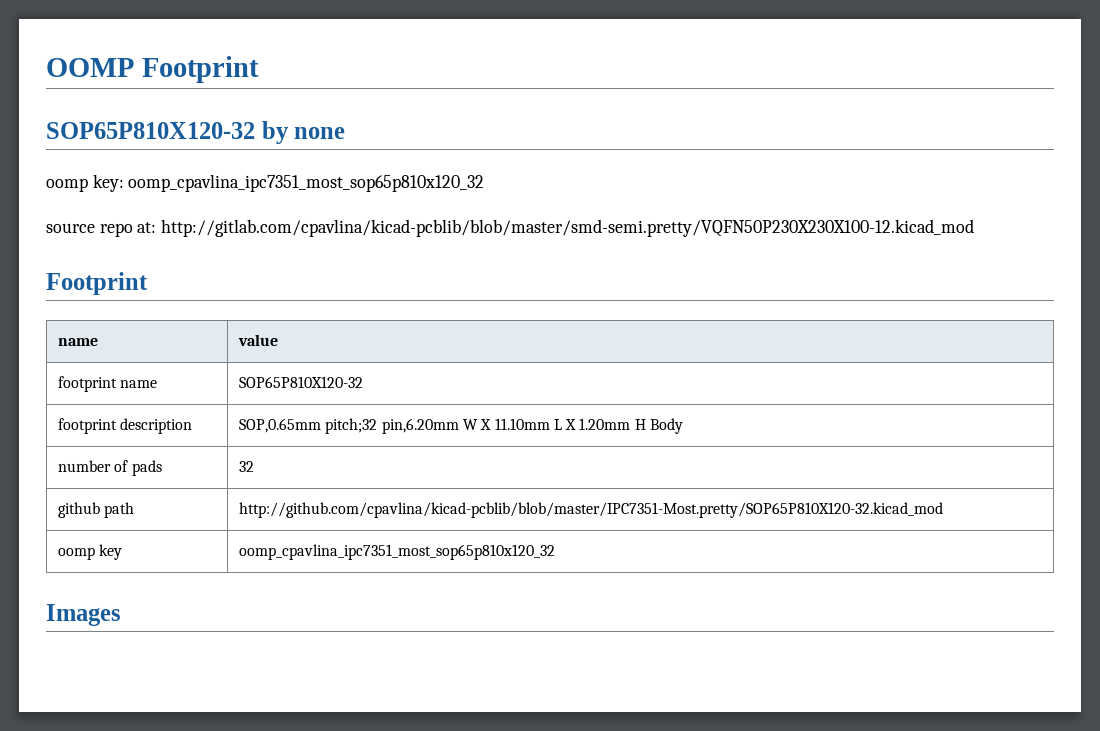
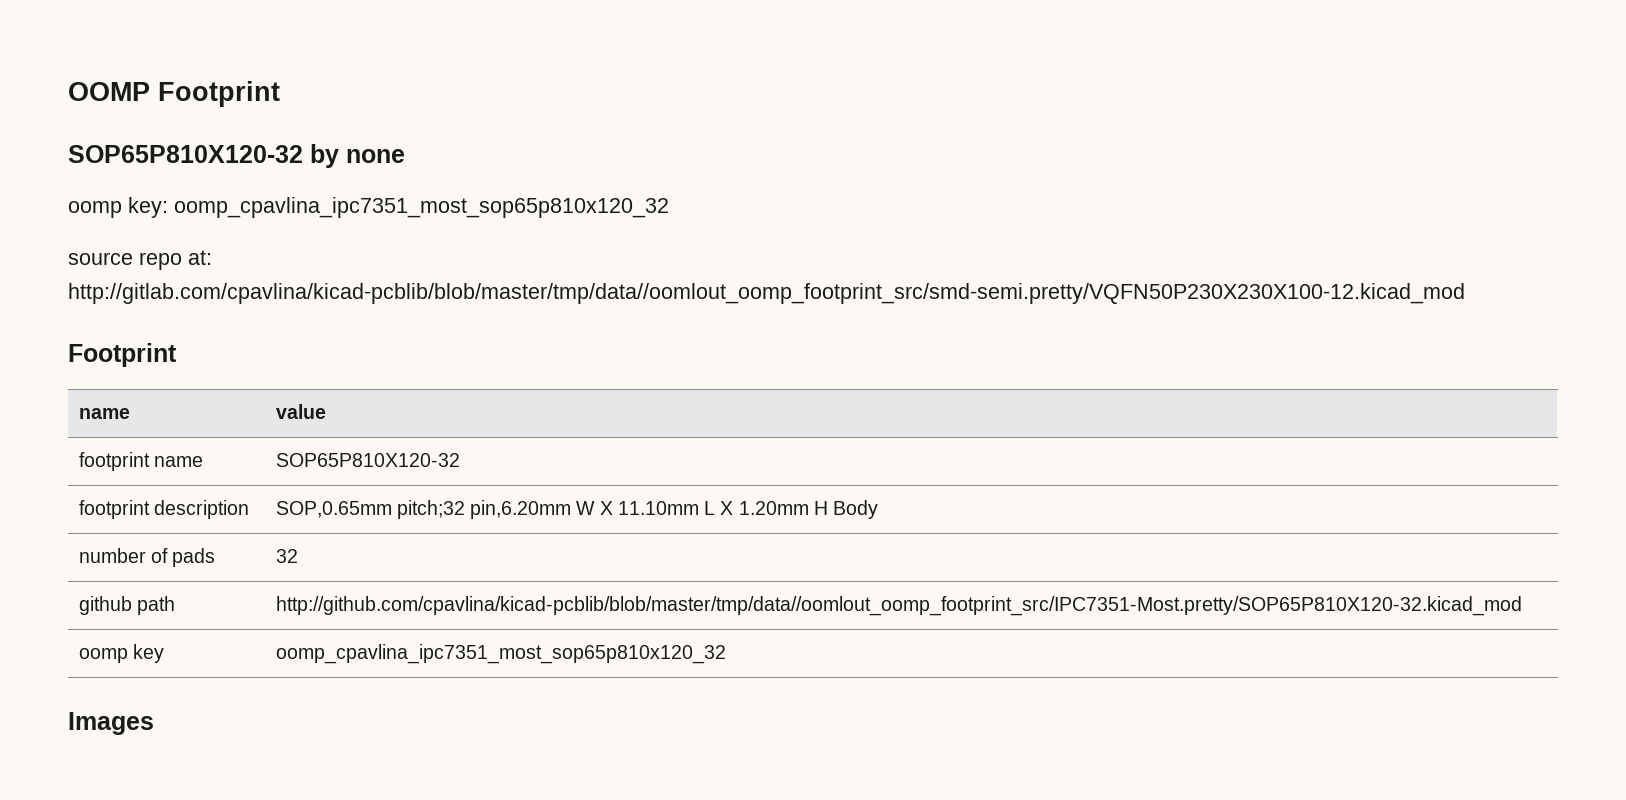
[161,219,975,237] http://gitlab.com/cpavlina/kicad-pcblib/blob/master/smd-semi.pretty/VQFN50P230X230X100-12.kicad_mod -> [68,283,1465,304] http://gitlab.com/cpavlina/kicad-pcblib/blob/master/tmp/data//oomlout_oomp_footprint_src/smd-semi.pretty/VQFN50P230X230X100-12.kicad_mod
[238,502,943,518] http://github.com/cpavlina/kicad-pcblib/blob/master/IPC7351-Most.pretty/SOP65P810X120-32.kicad_mod -> [275,596,1522,616] http://github.com/cpavlina/kicad-pcblib/blob/master/tmp/data//oomlout_oomp_footprint_src/IPC7351-Most.pretty/SOP65P810X120-32.kicad_mod

